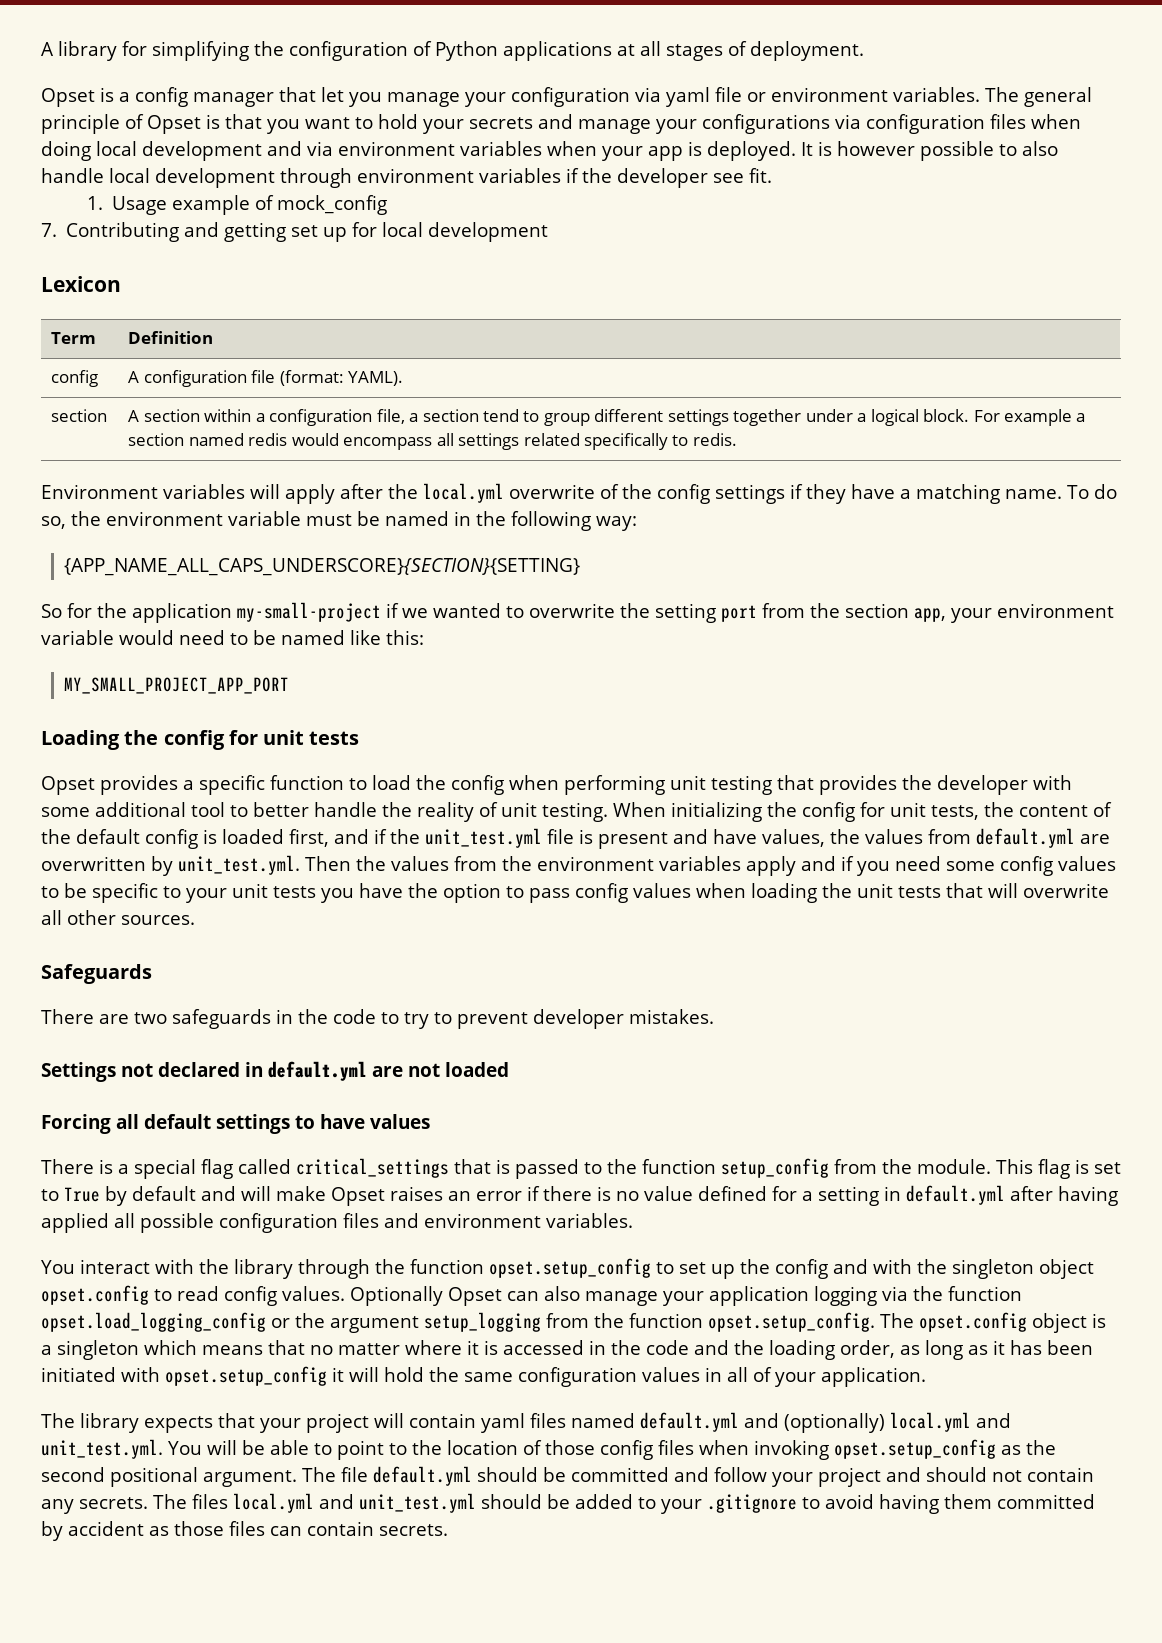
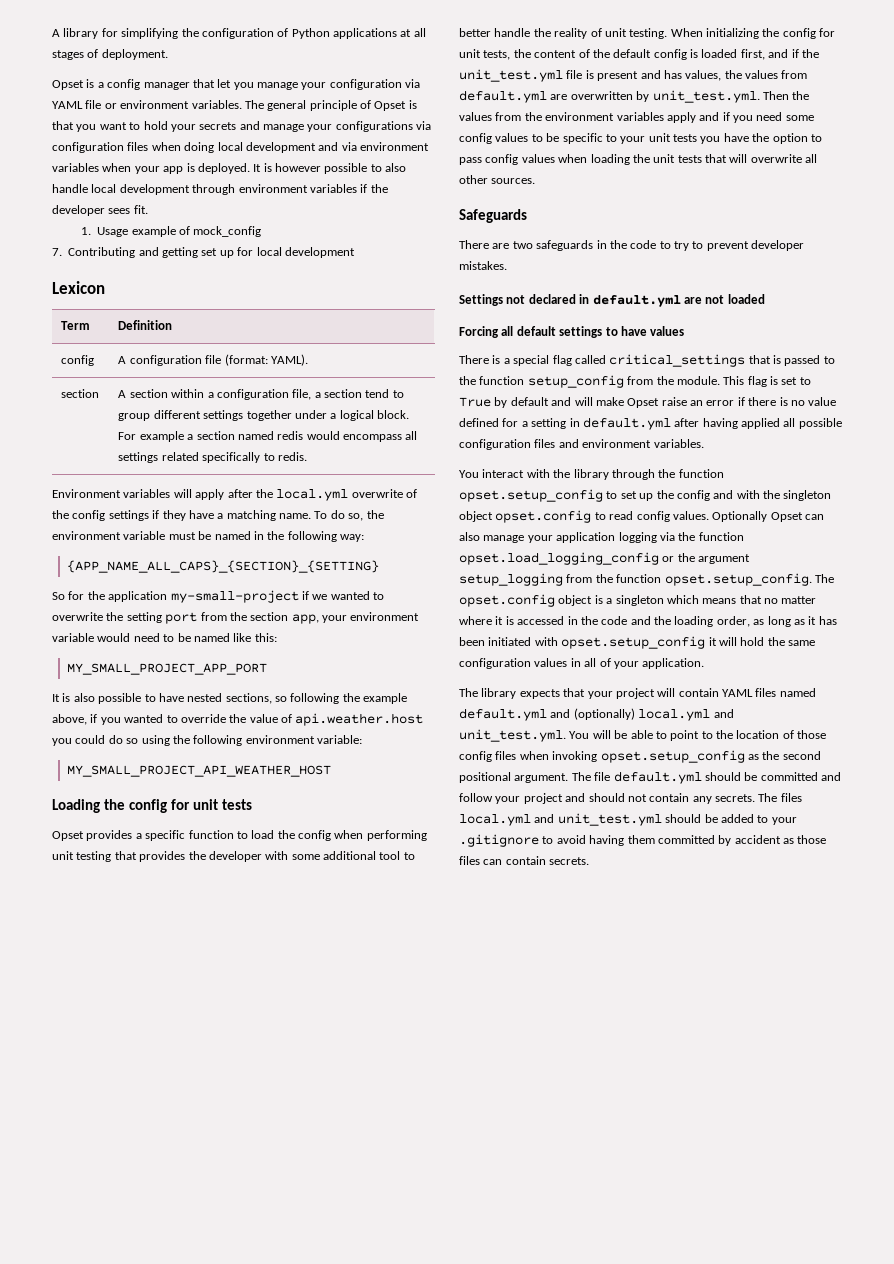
[666,87,710,107] yaml -> [52,101,83,109] YAML
[713,173,744,183] see -> [108,208,131,214] sees
[63,558,580,576] {APP_NAME_ALL_CAPS_UNDERSCORE}{SECTION}{SETTING} -> [66,560,379,573] {APP_NAME_ALL_CAPS}_{SECTION}_{SETTING}
(289, 685) none -> [52,693,408,704] [52,713,424,726] [52,735,362,746] [66,765,331,777] // It is also possible to have nested sections, so following the example above, if you wanted to override the value of api.weather.host you could do so using the following environment variable: // MY_SMALL_PROJECT_API_WEATHER_HOST
[713,829,757,844] have -> [663,70,682,79] has
[390,1186,443,1201] raises -> [661,397,687,406] raise
[481,1413,525,1433] yaml -> [722,689,753,697] YAML

